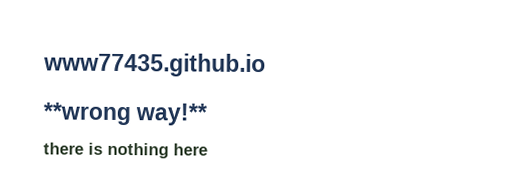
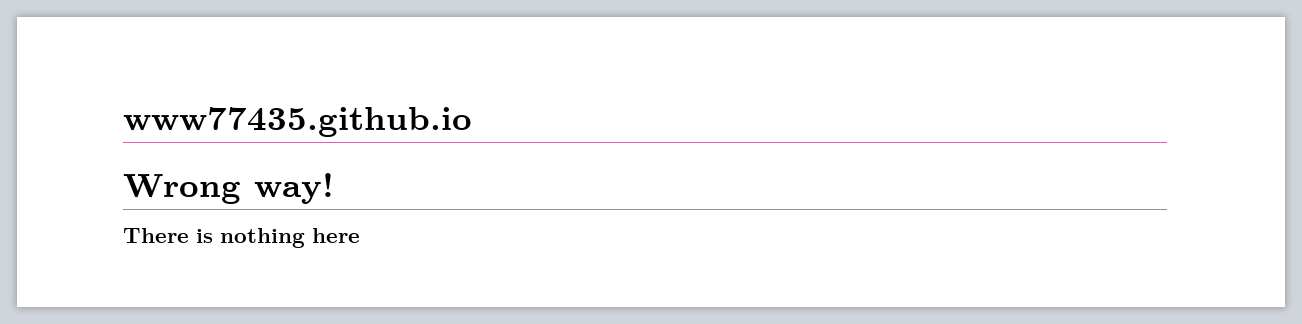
[43,102,208,126] [43,142,84,155] **wrong way!** // there -> [123,173,334,204] [123,228,189,243] Wrong way! // There

